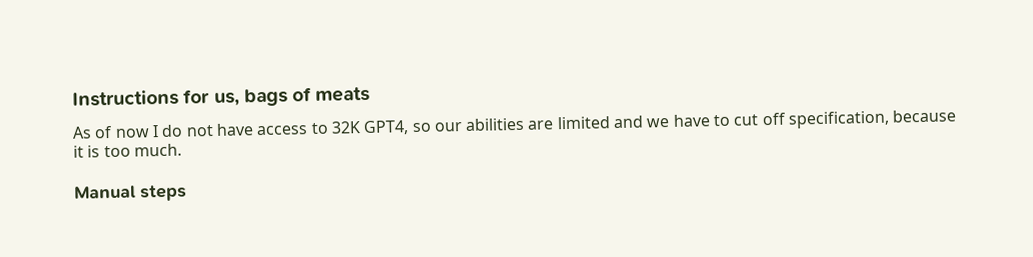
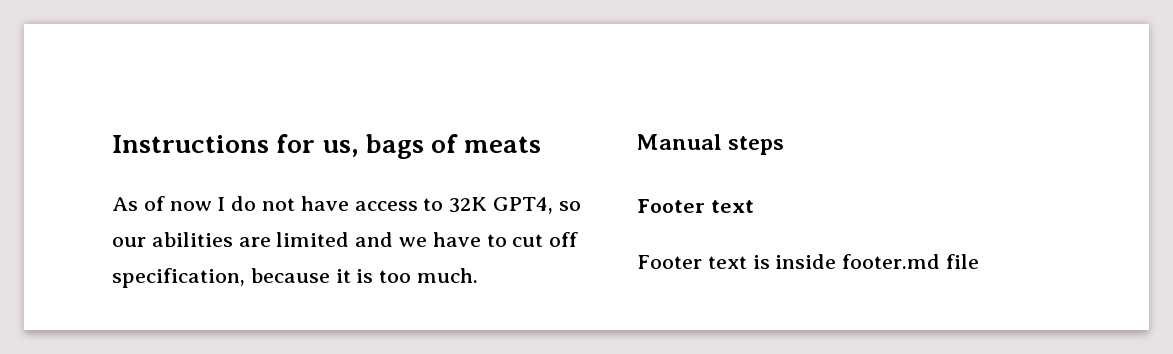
(187, 193) none -> [637,199,754,213] [637,254,979,269] // Footer text // Footer text is inside footer.md file

